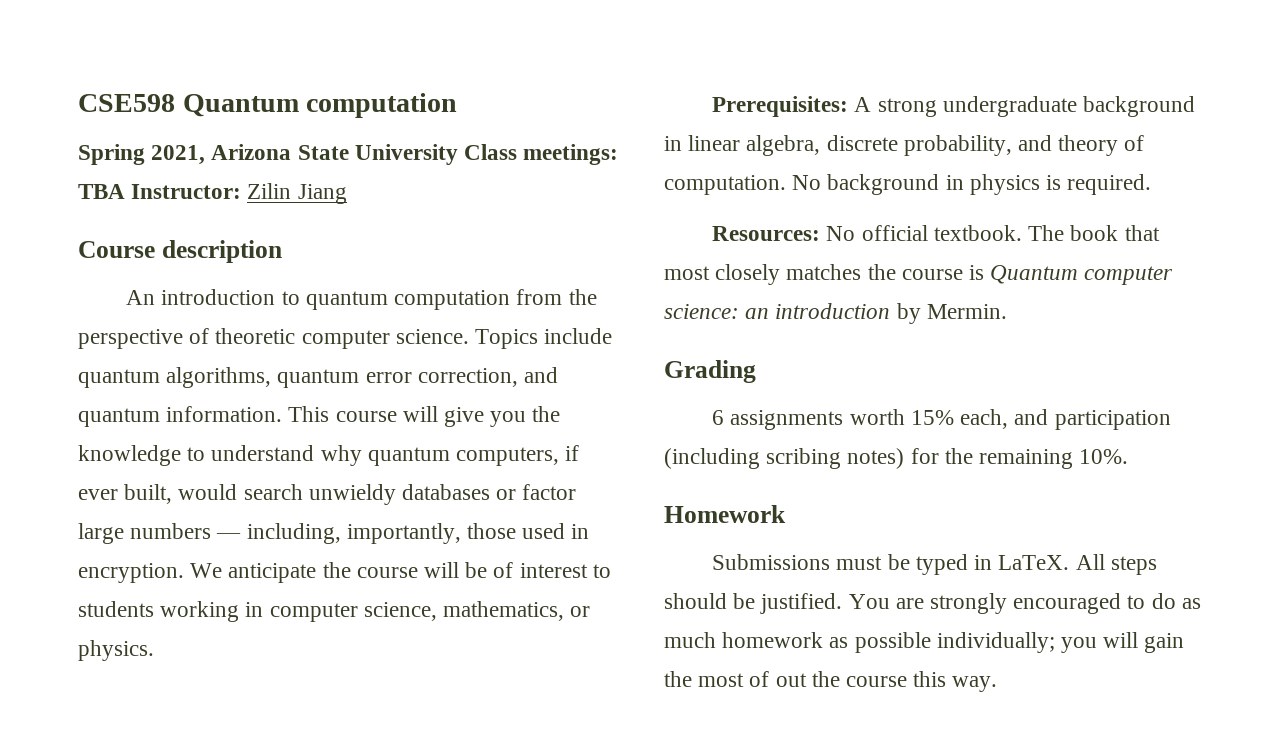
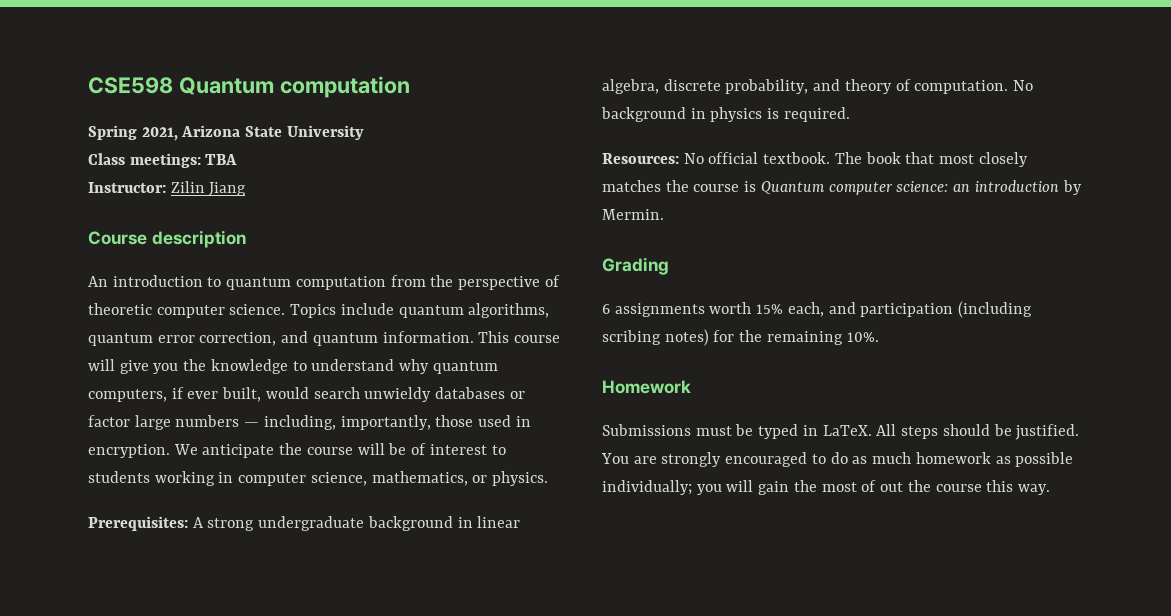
(458, 154) none -> (364, 132) //
(125, 191) none -> (238, 159) //

